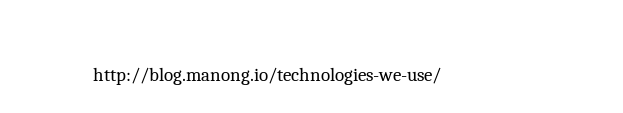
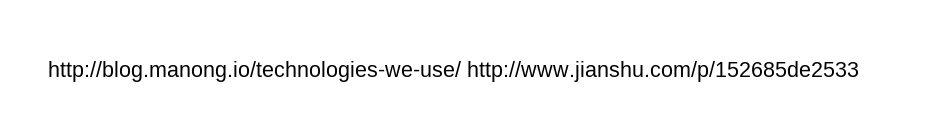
(441, 76) none -> [467,61,859,82] http://www.jianshu.com/p/152685de2533

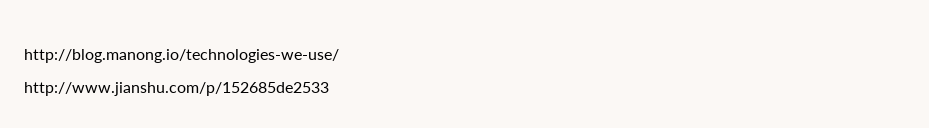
(461, 71) none -> (339, 56) //

